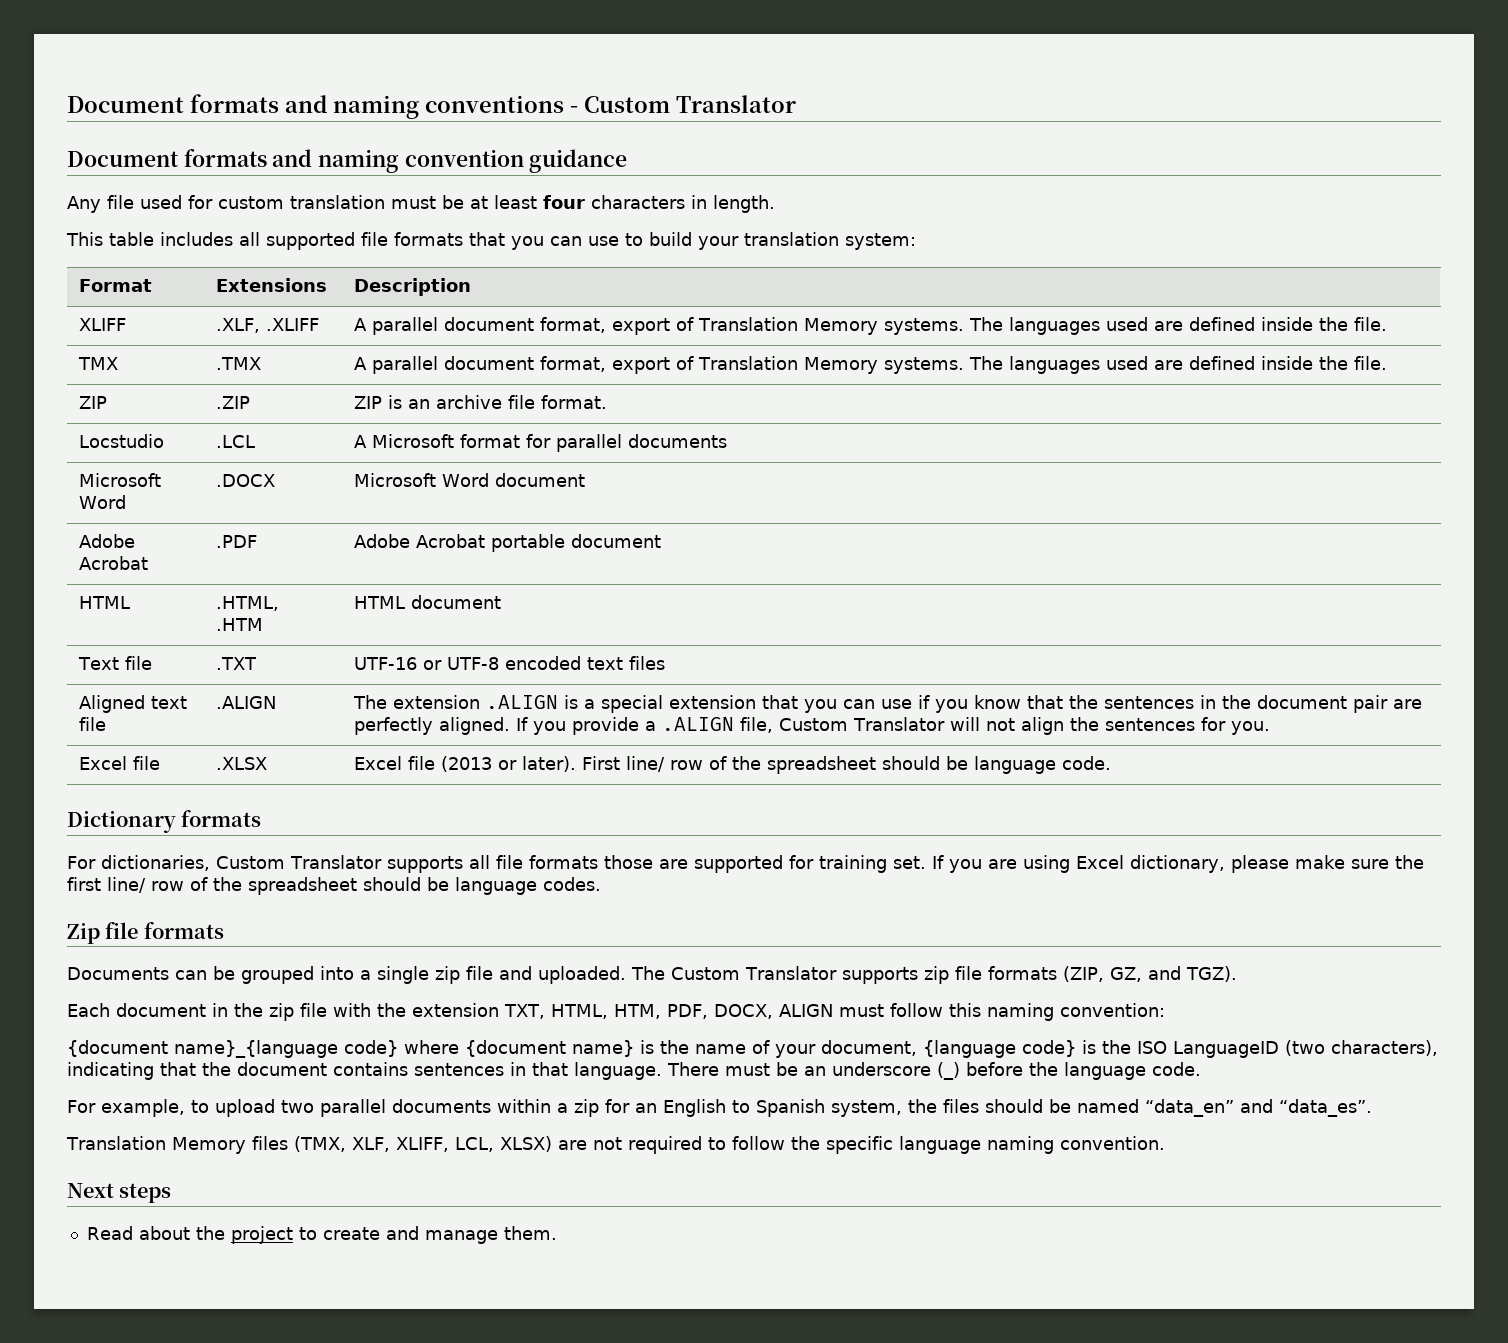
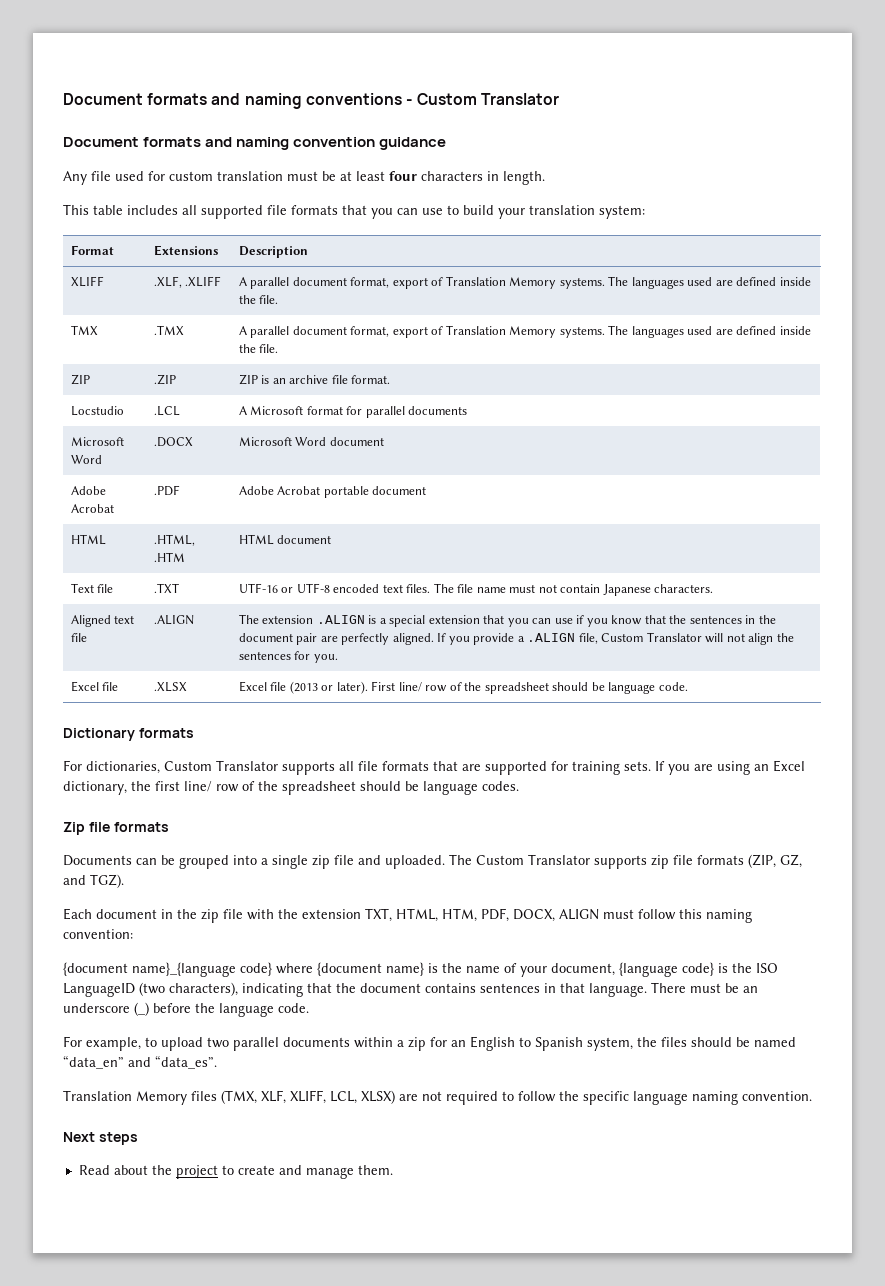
[629,656,666,670] files -> [406,583,714,596] files. The file name must not contain Japanese characters.
[603,855,653,869] those -> [433,761,458,771] that
[892,856,926,869] set. -> [624,761,651,771] sets.
(1070, 864) none -> [754,764,769,771] an
[1230,855,1389,873] please make sure -> (127, 788) none

